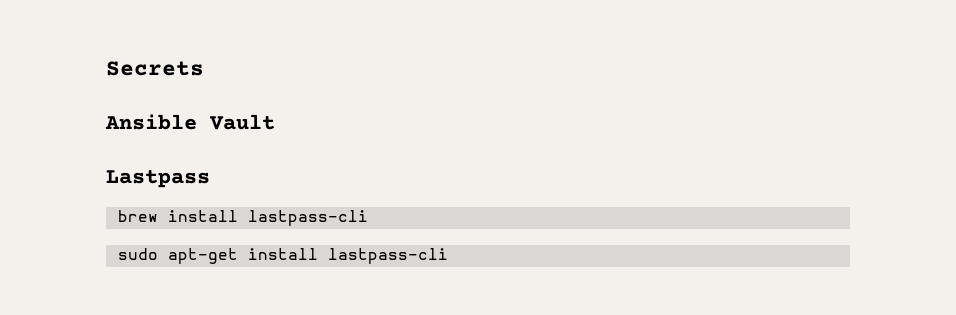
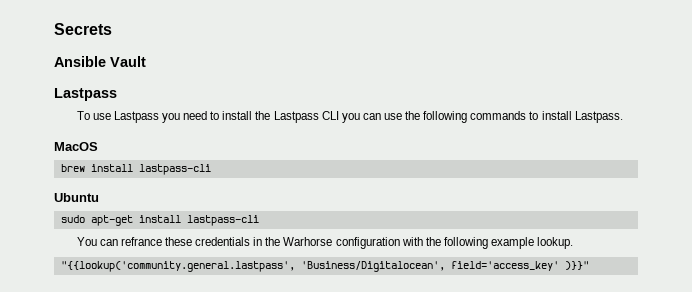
(210, 179) none -> [76,111,623,123] [54,142,98,151] // To use Lastpass you need to install the Lastpass CLI you can use the following commands to install Lastpass. // MacOS
(368, 218) none -> [54,193,99,202] // Ubuntu
(448, 256) none -> [76,237,574,249] [60,261,589,272] // You can refrance these credentials in the Warhorse configuration with the following example lookup. // "{{lookup('community.general.lastpass', 'Business/Digitalocean', field='access_key' )}}"

